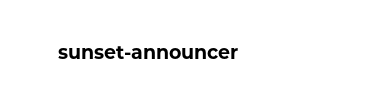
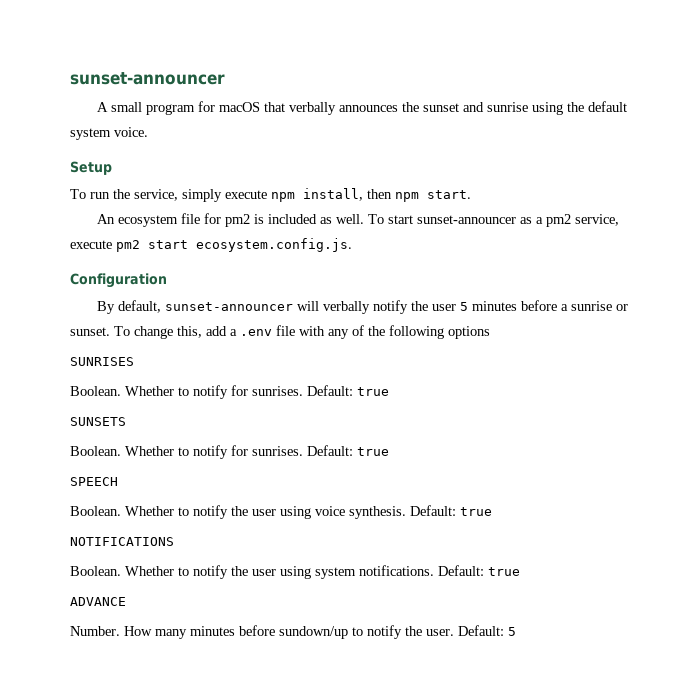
[58,46,238,59] sunset-announcer -> [70,72,225,85] [96,101,627,115] [70,127,148,140] [70,161,112,175] [70,188,471,202] [96,213,619,227] [70,238,352,252] [70,273,167,288] [96,300,628,314] [70,325,490,339] [70,357,134,366] [70,385,389,399] [70,417,126,426] [70,445,389,459] [70,477,118,486] [70,505,492,519] [70,537,174,546] [70,565,520,579] [70,597,126,606] [70,625,516,639] sunset-announcer // A small program for macOS that verbally announces the sunset and sunrise using the default system voice. // Setup // To run the service, simply execute npm install, then npm start. // An ecosystem file for pm2 is included as well. To start sunset-announcer as a pm2 service, execute pm2 start ecosystem.config.js. // Configuration // By default, sunset-announcer will verbally notify the user 5 minutes before a sunrise or sunset. To change this, add a .env file with any of the following options // SUNRISES // Boolean. Whether to notify for sunrises. Default: true // SUNSETS // Boolean. Whether to notify for sunrises. Default: true // SPEECH // Boolean. Whether to notify the user using voice synthesis. Default: true // NOTIFICATIONS // Boolean. Whether to notify the user using system notifications. Default: true // ADVANCE // Number. How many minutes before sundown/up to notify the user. Default: 5

